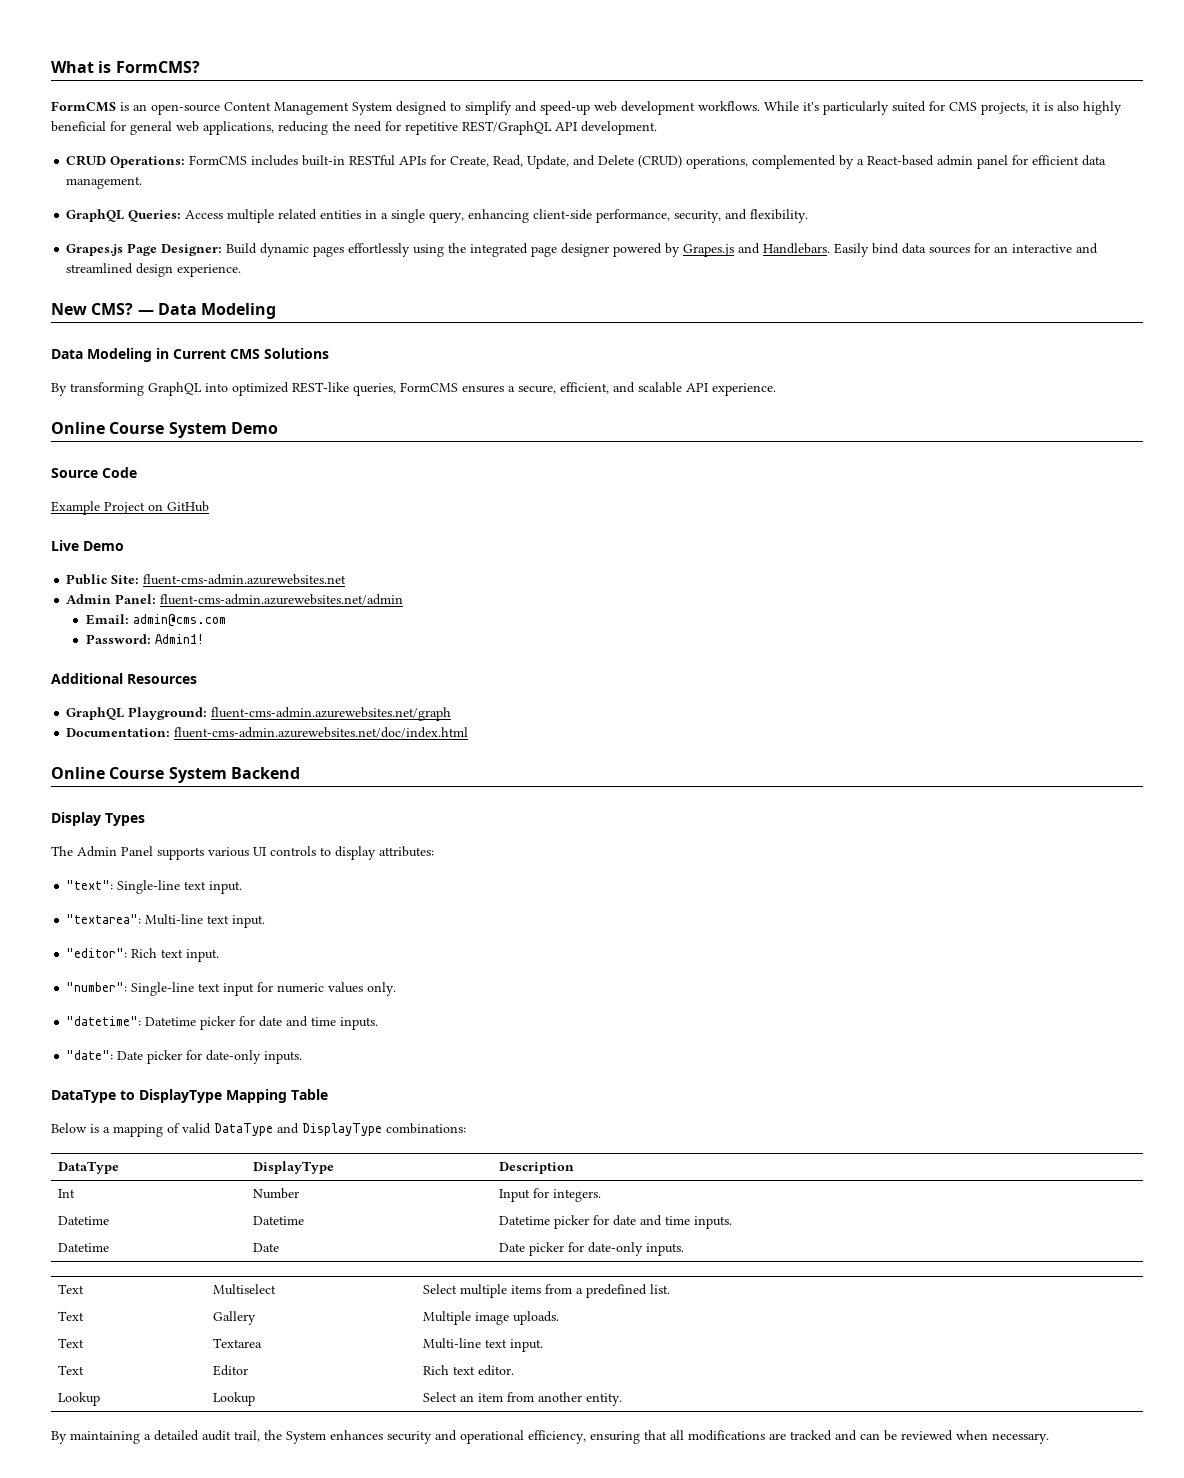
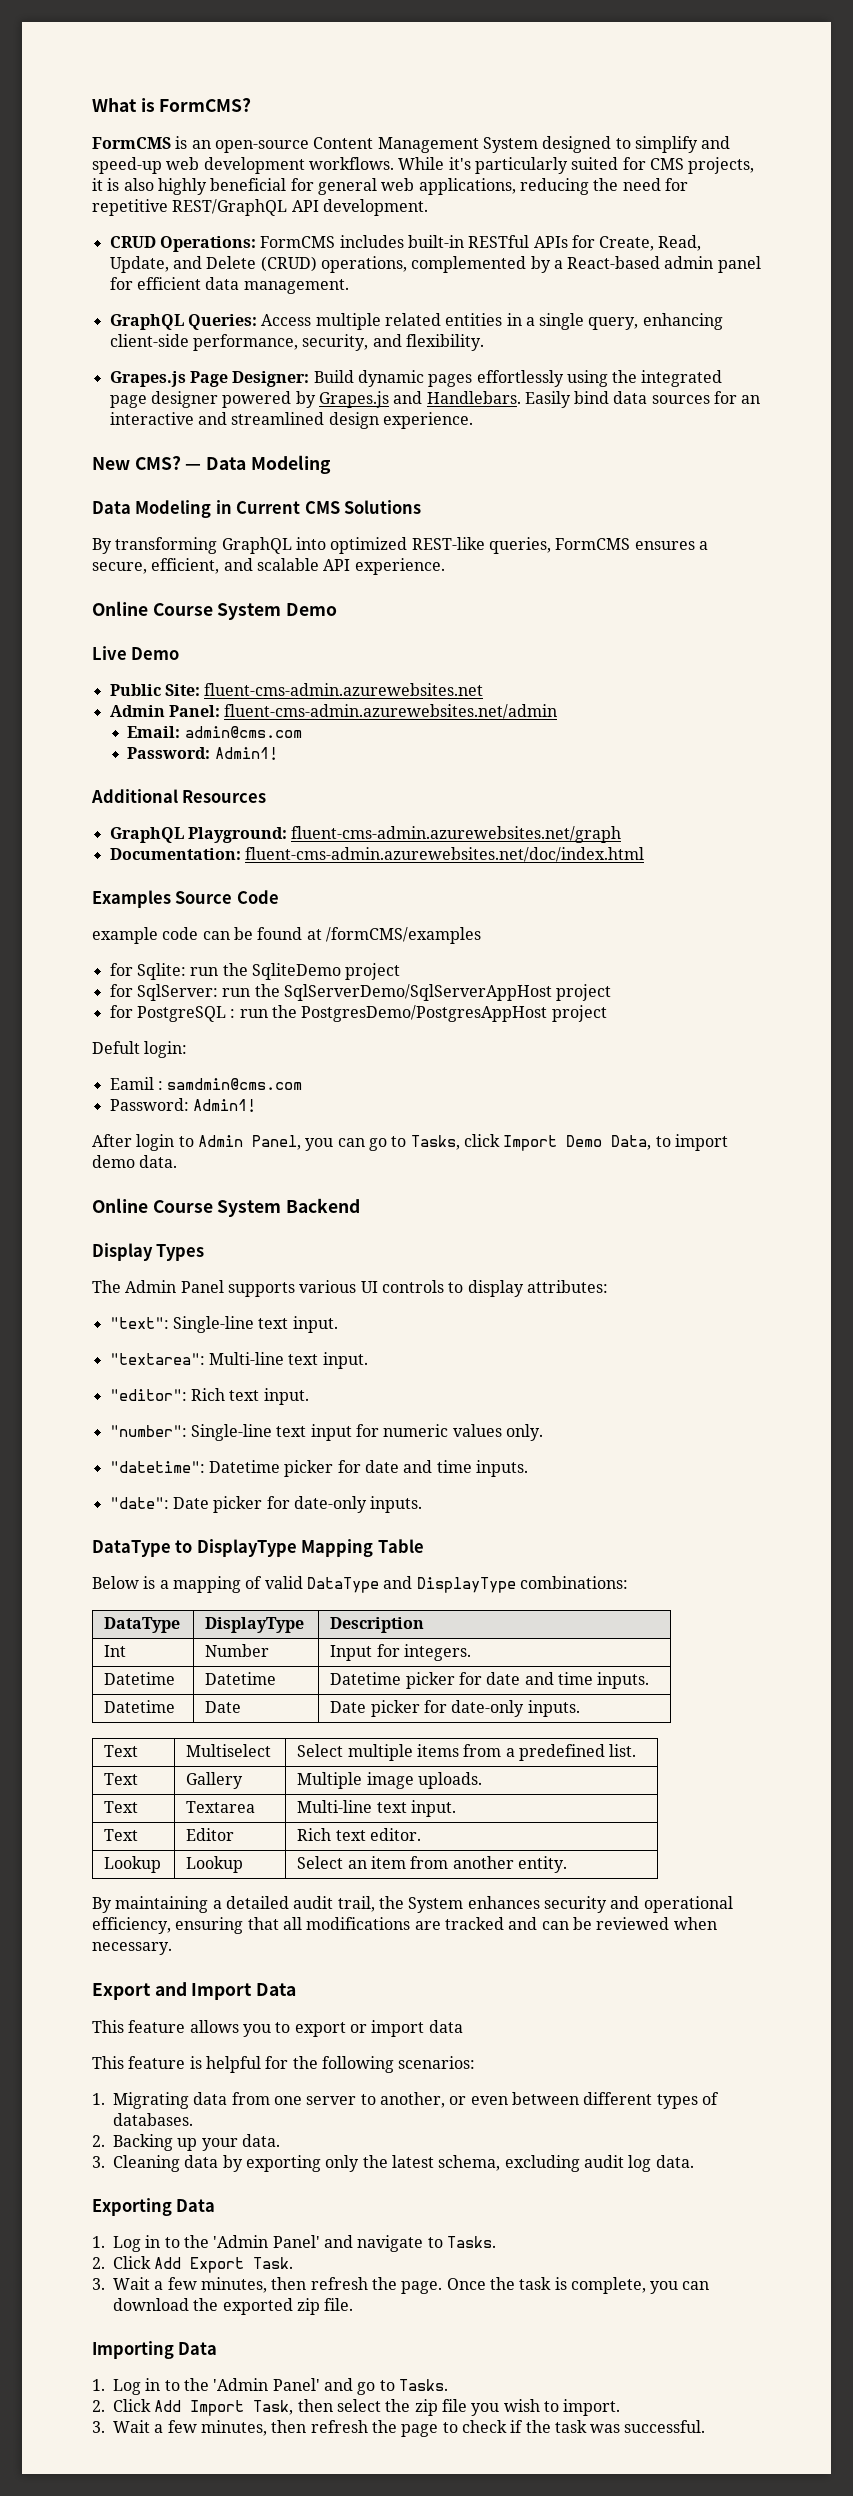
[51,467,137,478] [51,501,209,515] // Source Code // Example Project on GitHub -> (338, 609) none
(469, 732) none -> [92,890,279,908] [92,927,481,944] [109,963,401,980] [109,984,612,1001] [109,1005,607,1022] [92,1041,188,1058] [109,1077,303,1090] [109,1098,256,1112] [92,1134,728,1151] [92,1155,178,1168] // Examples Source Code // example code can be found at /formCMS/examples // for Sqlite: run the SqliteDemo project // for SqlServer: run the SqlServerDemo/SqlServerAppHost project // for PostgreSQL : run the PostgresDemo/PostgresAppHost project // Defult login: // Eamil : samdmin@cms.com // Password: Admin1! // After login to Admin Panel, you can go to Tasks, click Import Demo Data, to import demo data.
(1049, 1438) none -> [92,1982,297,2000] [92,2020,463,2037] [92,2056,476,2073] [92,2092,719,2109] [113,2113,193,2126] [92,2134,280,2151] [92,2155,694,2172] [92,2198,216,2216] [92,2235,496,2252] [92,2256,294,2273] [92,2277,710,2294] [113,2298,354,2315] [92,2341,218,2359] [92,2378,448,2395] [92,2399,621,2416] [92,2420,706,2437] // Export and Import Data // This feature allows you to export or import data // This feature is helpful for the following scenarios: // 1. Migrating data from one server to another, or even between different types of databases. // 2. Backing up your data. // 3. Cleaning data by exporting only the latest schema, excluding audit log data. // Exporting Data // 1. Log in to the 'Admin Panel' and navigate to Tasks. // 2. Click Add Export Task. // 3. Wait a few minutes, then refresh the page. Once the task is complete, you can download the exported zip file. // Importing Data // 1. Log in to the 'Admin Panel' and go to Tasks. // 2. Click Add Import Task, then select the zip file you wish to import. // 3. Wait a few minutes, then refresh the page to check if the task was successful.

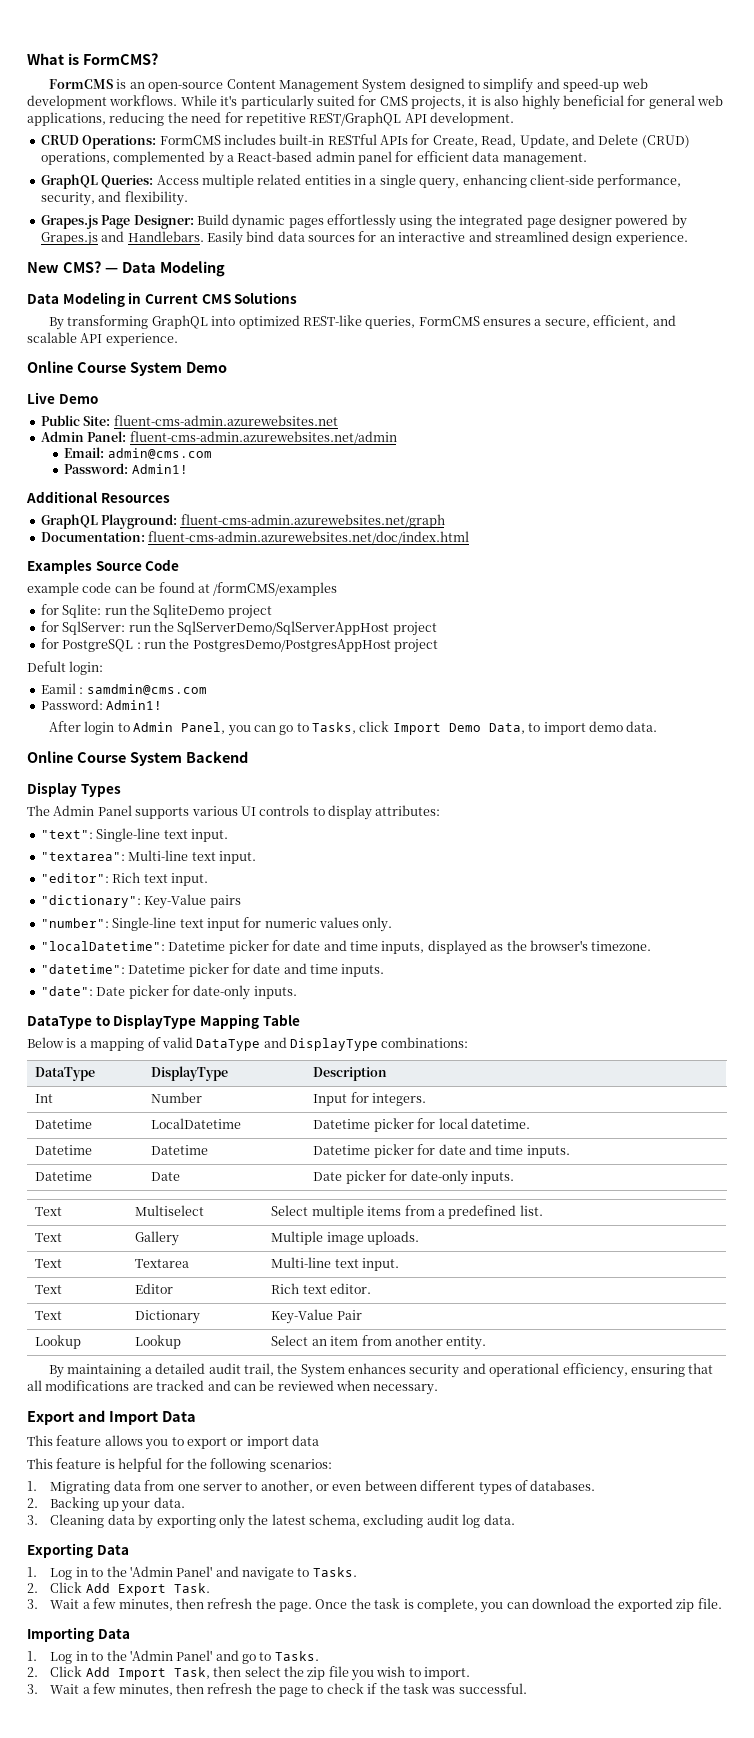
(309, 1396) none -> [40,894,241,909] // "dictionary": Key-Value pairs
(543, 1432) none -> [40,940,652,955] // "localDatetime": Datetime picker for date and time inputs, displayed as the browser's timezone.
(471, 1652) none -> [35,1119,93,1129] [151,1118,242,1129] [313,1118,530,1132] // Datetime | LocalDatetime | Datetime picker for local datetime.
(421, 1834) none -> [35,1311,63,1320] [135,1310,201,1324] [271,1309,362,1324] // Text | Dictionary | Key-Value Pair

